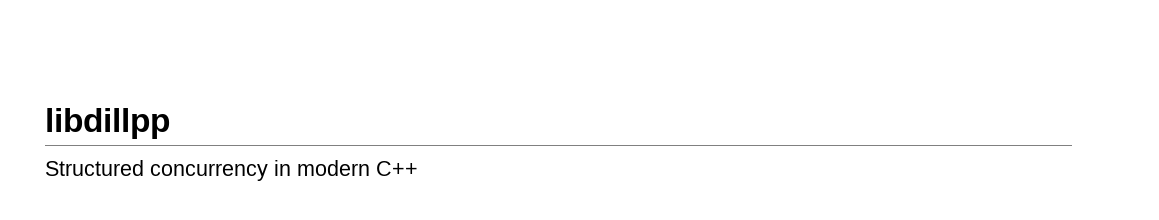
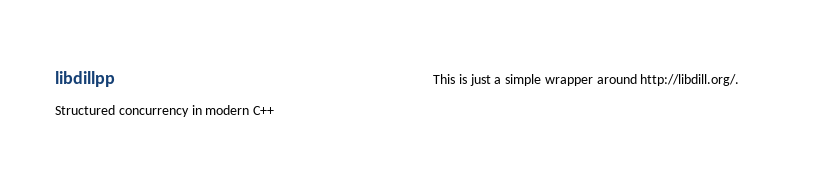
(418, 168) none -> [433,74,740,86] // This is just a simple wrapper around http://libdill.org/.

